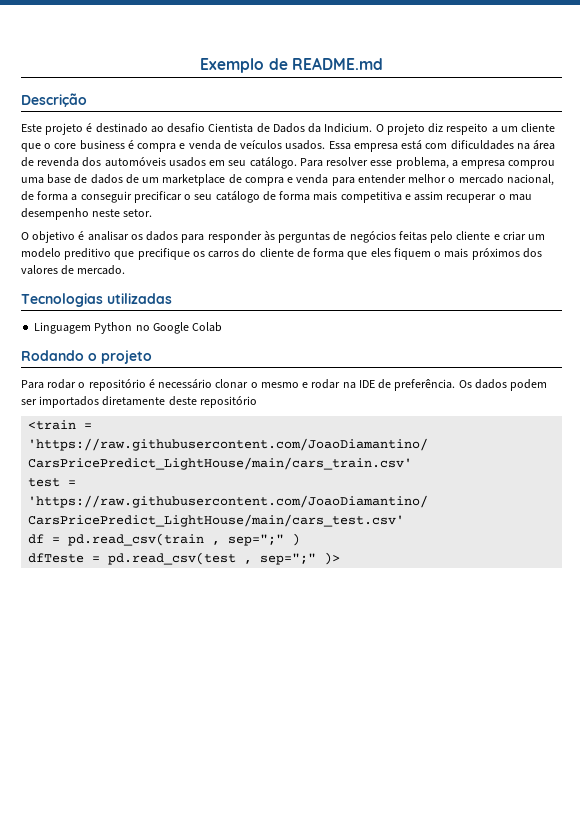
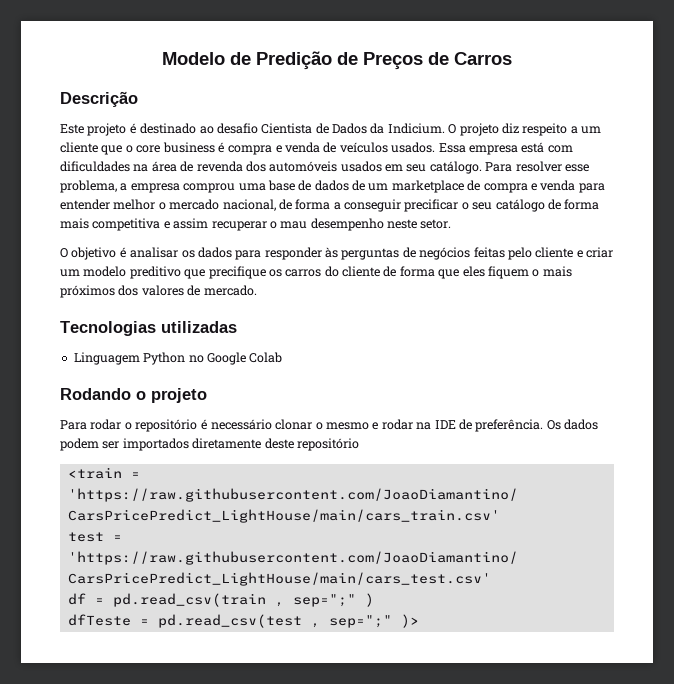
[200,57,383,73] Exemplo de README.md -> [162,51,512,70] Modelo de Predição de Preços de Carros

